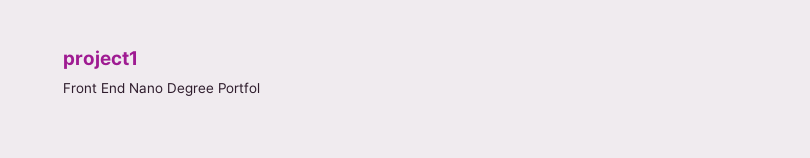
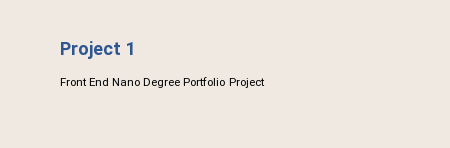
[63,50,138,69] project1 -> [60,41,136,59] Project 1
[218,82,260,94] Portfol -> [183,77,265,88] Portfolio Project

